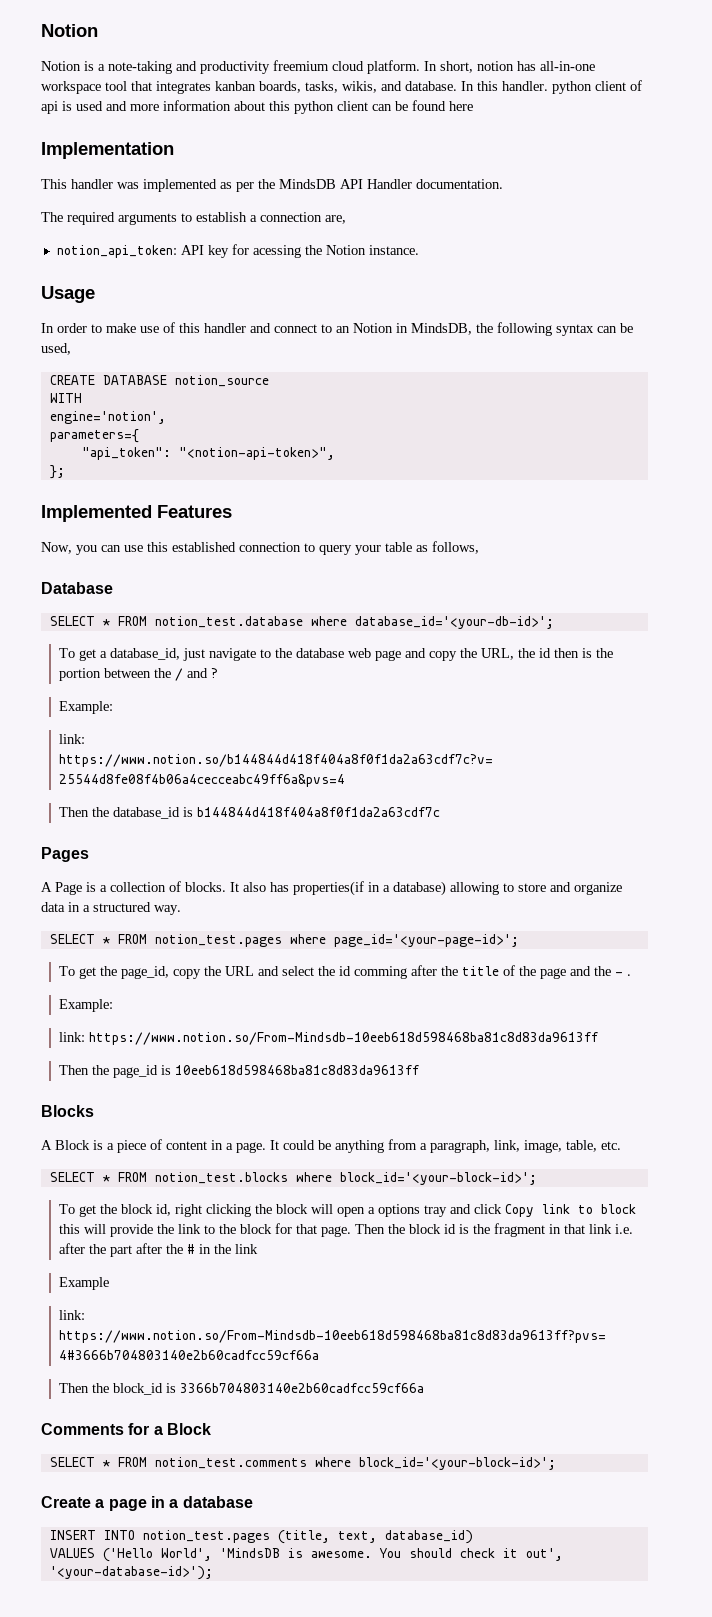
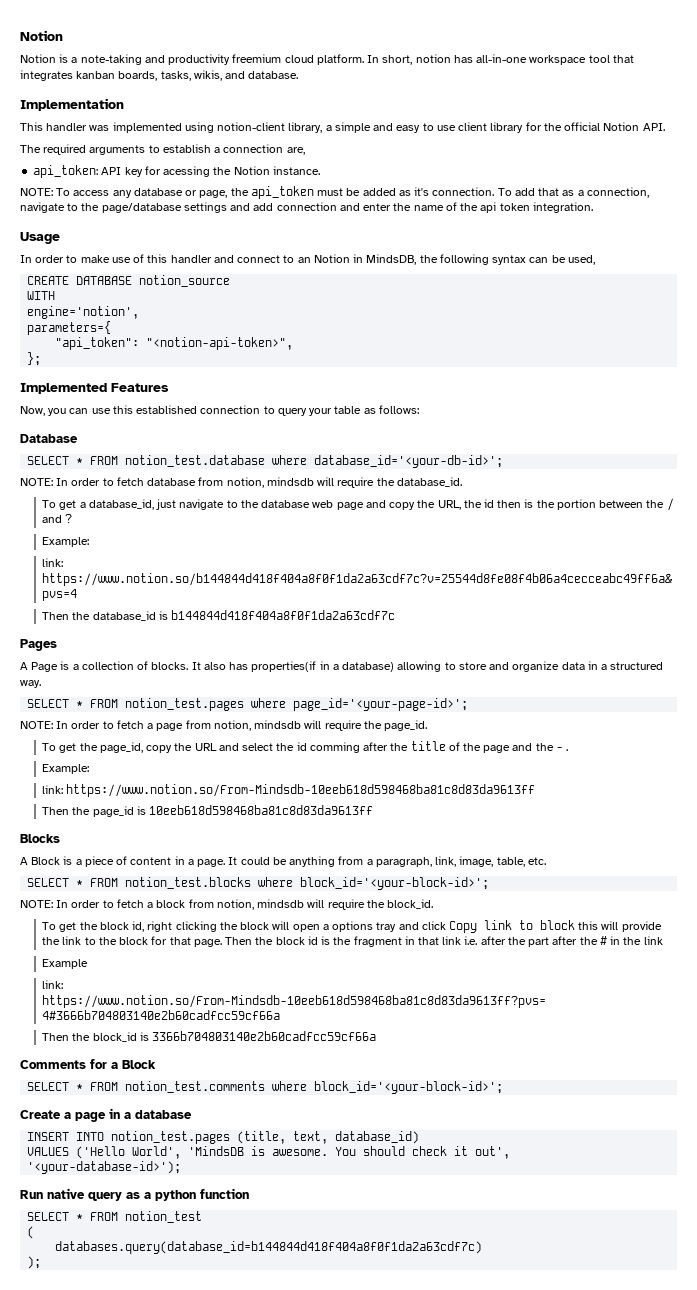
[461,80,642,94] [41,100,473,114] In this handler. python client of api is used and more information about this python client can be found here -> (299, 75) none
[220,179,503,192] as per the MindsDB API Handler documentation. -> [184,122,665,133] using notion-client library, a simple and easy to use client library for the official Notion API.
[56,245,177,258] notion_api_token: -> [33,165,99,178] api_token:
(419, 250) none -> [20,186,649,199] [20,202,593,213] // NOTE: To access any database or page, the api_token must be added as it's connection. To add that as a connection, navigate to the page/database settings and add connection and enter the name of the api token integration.
[432,541,479,554] follows, -> [378,405,419,414] follows:
(554, 622) none -> [20,477,462,488] // NOTE: In order to fetch database from notion, mindsdb will require the database_id.
(519, 940) none -> [20,720,428,731] // NOTE: In order to fetch a page from notion, mindsdb will require the page_id.
(537, 1178) none -> [20,899,434,910] // NOTE: In order to fetch a block from notion, mindsdb will require the block_id.
(213, 1573) none -> [20,1188,249,1201] [27,1211,203,1223] [27,1226,35,1239] [55,1241,483,1254] [27,1256,42,1269] // Run native query as a python function // SELECT * FROM notion_test // ( // databases.query(database_id=b144844d418f404a8f0f1da2a63cdf7c) // );

